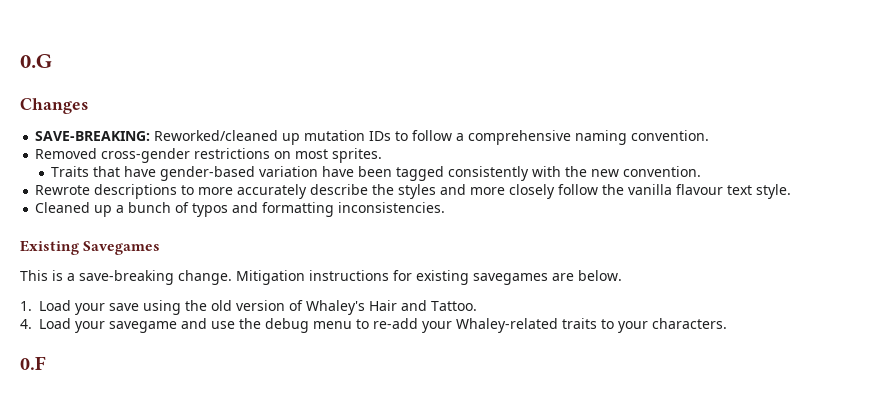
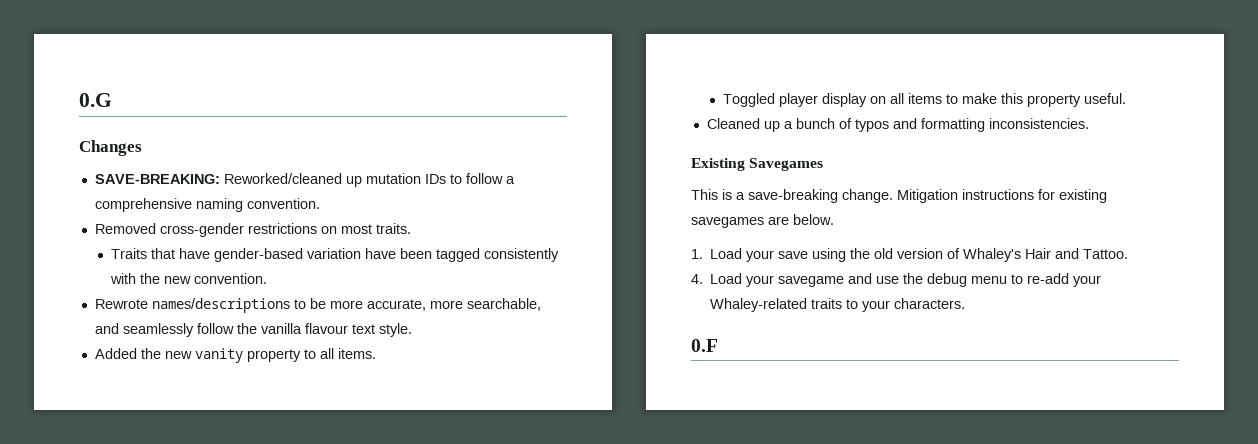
[332,148,383,163] sprites. -> [375,223,411,234] traits.
[94,184,556,199] descriptions to more accurately describe the styles and more closely -> [151,298,541,313] [94,323,194,337] names/descriptions to be more accurate, more searchable, and seamlessly
(792, 191) none -> [94,348,376,363] [722,93,1126,107] // Added the new vanity property to all items. // Toggled player display on all items to make this property useful.

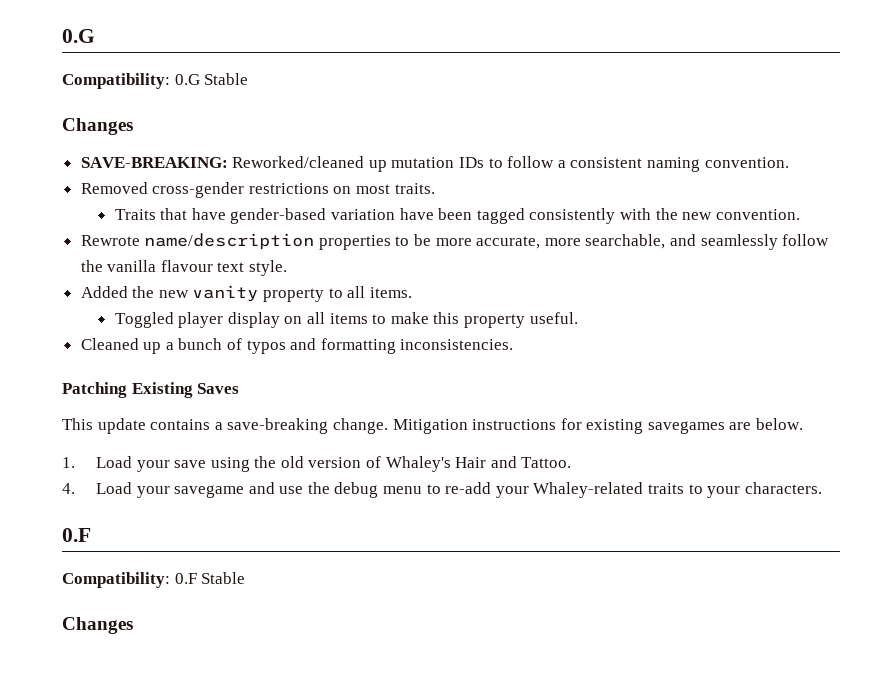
[79,93,112,107] 0.G -> [62,29,95,43] [62,73,249,89] 0.G // Compatibility: 0.G Stable
[94,198,192,212] comprehensive -> [570,157,643,168] consistent
[151,298,290,313] names/descriptions -> [144,233,391,250] name/description properties
[691,158,824,171] Existing Savegames -> [62,382,240,398] Patching Existing Saves
[722,189,732,200] is -> [97,418,211,434] update contains
(718, 345) none -> [62,572,246,588] [62,617,133,634] // Compatibility: 0.F Stable // Changes

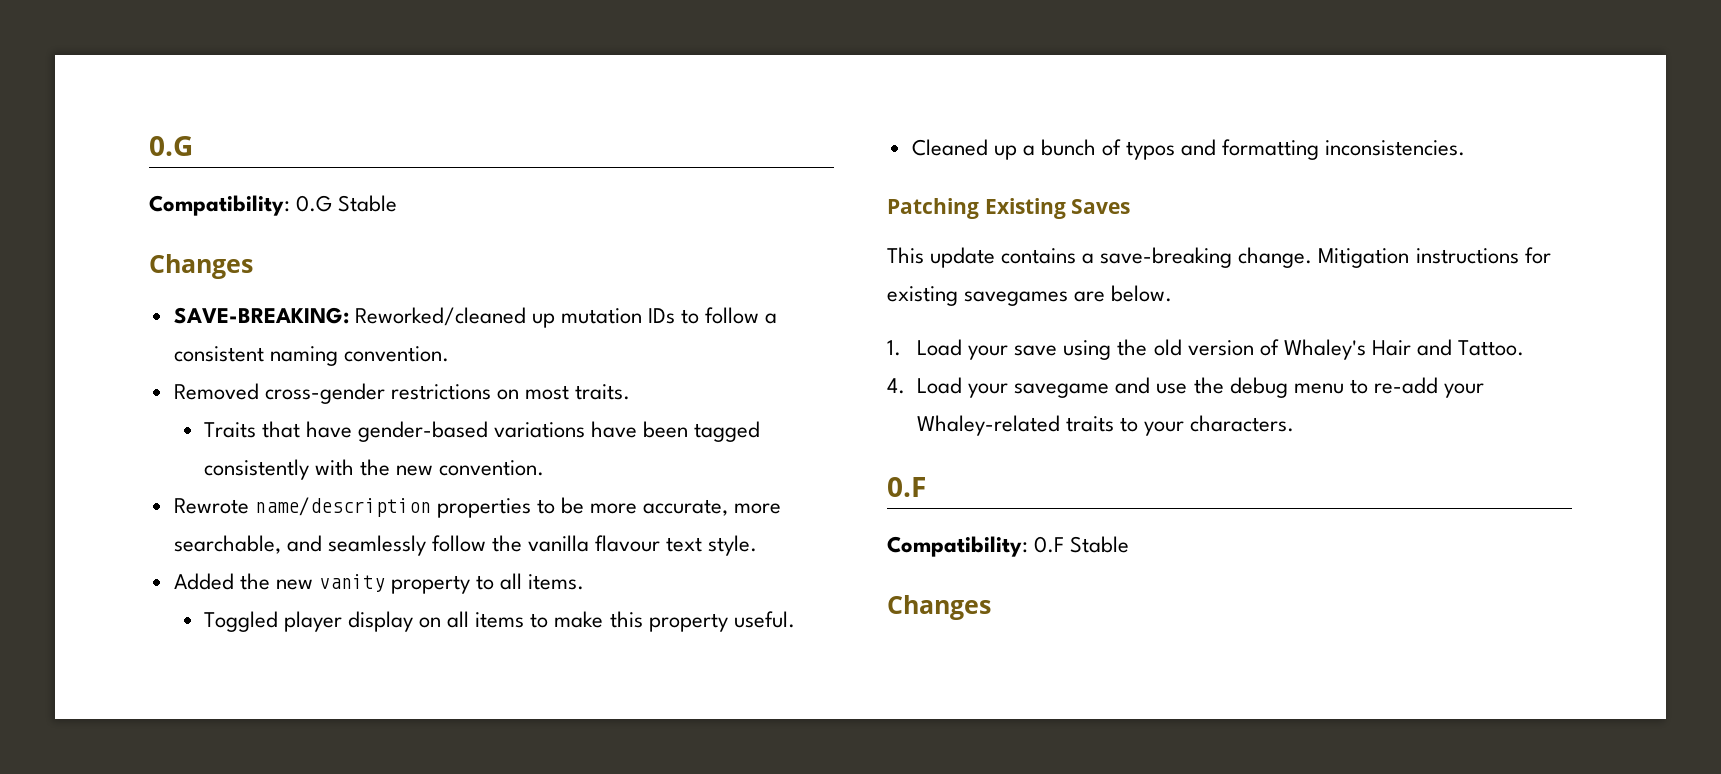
[330,209,395,220] variation -> [494,422,586,438] variations

